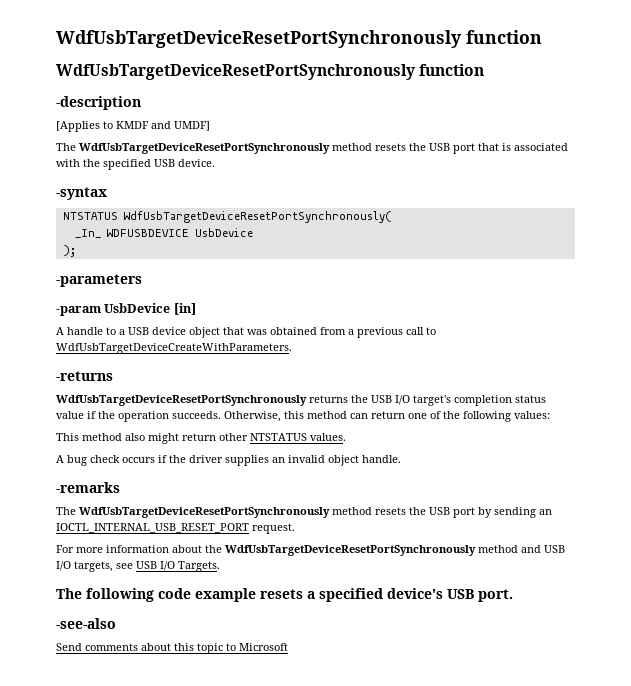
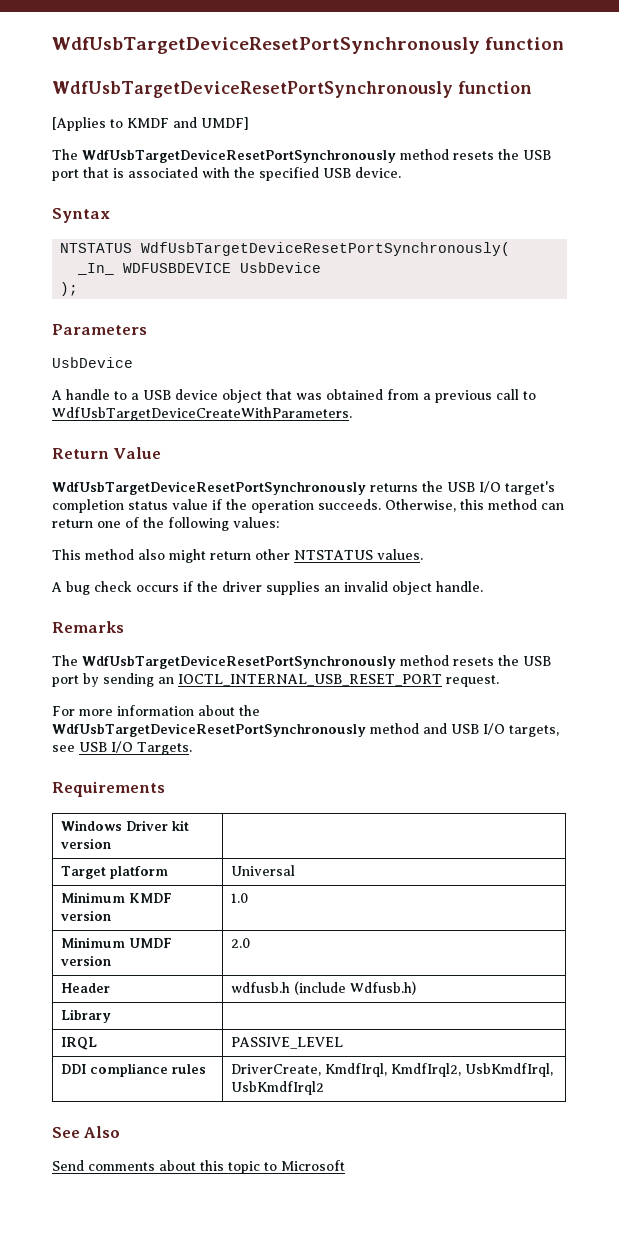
[56,96,141,110] // -description -> (532, 87) none
[56,187,107,200] -syntax -> [52,208,110,223] Syntax
[56,274,142,287] [56,303,196,316] -parameters // -param UsbDevice [in] -> [52,324,147,335] [52,357,133,368] Parameters // UsbDevice
[56,371,113,381] -returns -> [52,447,162,459] Return Value
[56,482,120,493] -remarks -> [52,621,124,633] Remarks
[56,588,513,602] [56,618,116,629] The following code example resets a specified device's USB port. // -see-also -> [52,781,165,797] [61,820,190,831] [60,838,112,849] [61,866,169,879] [231,865,296,876] [61,892,173,903] [60,910,112,921] [231,893,249,903] [61,937,173,948] [60,955,112,966] [231,938,251,948] [61,983,111,993] [231,981,417,995] [61,1009,112,1023] [61,1037,98,1050] [231,1037,344,1049] [61,1063,207,1077] [231,1063,554,1077] [231,1081,325,1095] [52,1126,121,1138] Requirements // Windows Driver kit version | // Target platform | Universal // Minimum KMDF version | 1.0 // Minimum UMDF version | 2.0 // Header | wdfusb.h (include Wdfusb.h) // Library | // IRQL | PASSIVE_LEVEL // DDI compliance rules | DriverCreate, KmdfIrql, KmdfIrql2, UsbKmdfIrql, UsbKmdfIrql2 // See Also

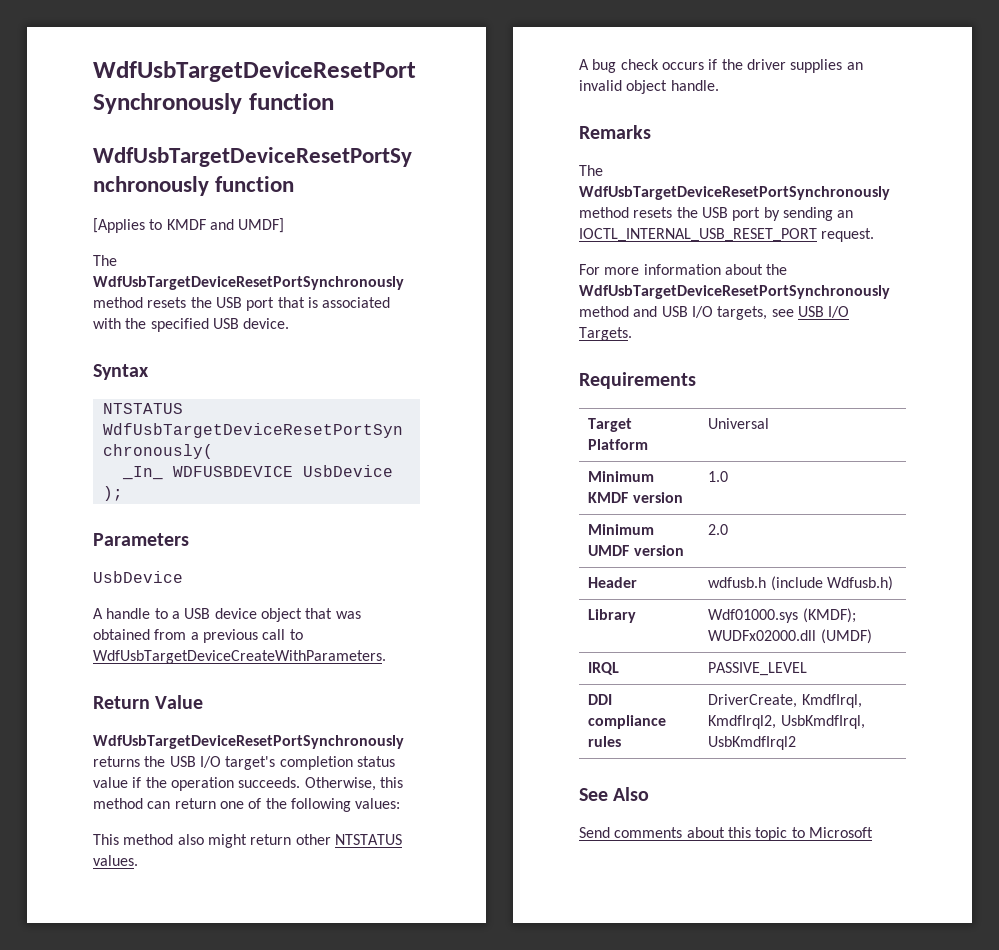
[61,820,190,831] [60,838,112,849] // Windows Driver kit version | -> (696, 380) none
[110,866,169,879] platform -> [588,439,649,450] Platform
(112, 1016) none -> [708,608,856,623] [708,629,872,644] Wdf01000.sys (KMDF); WUDFx02000.dll (UMDF)

